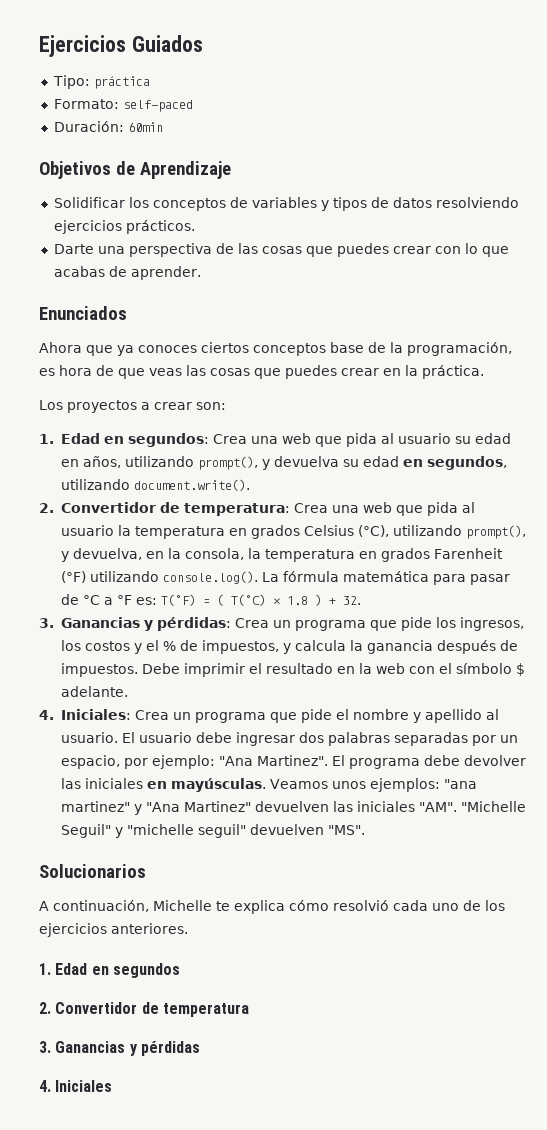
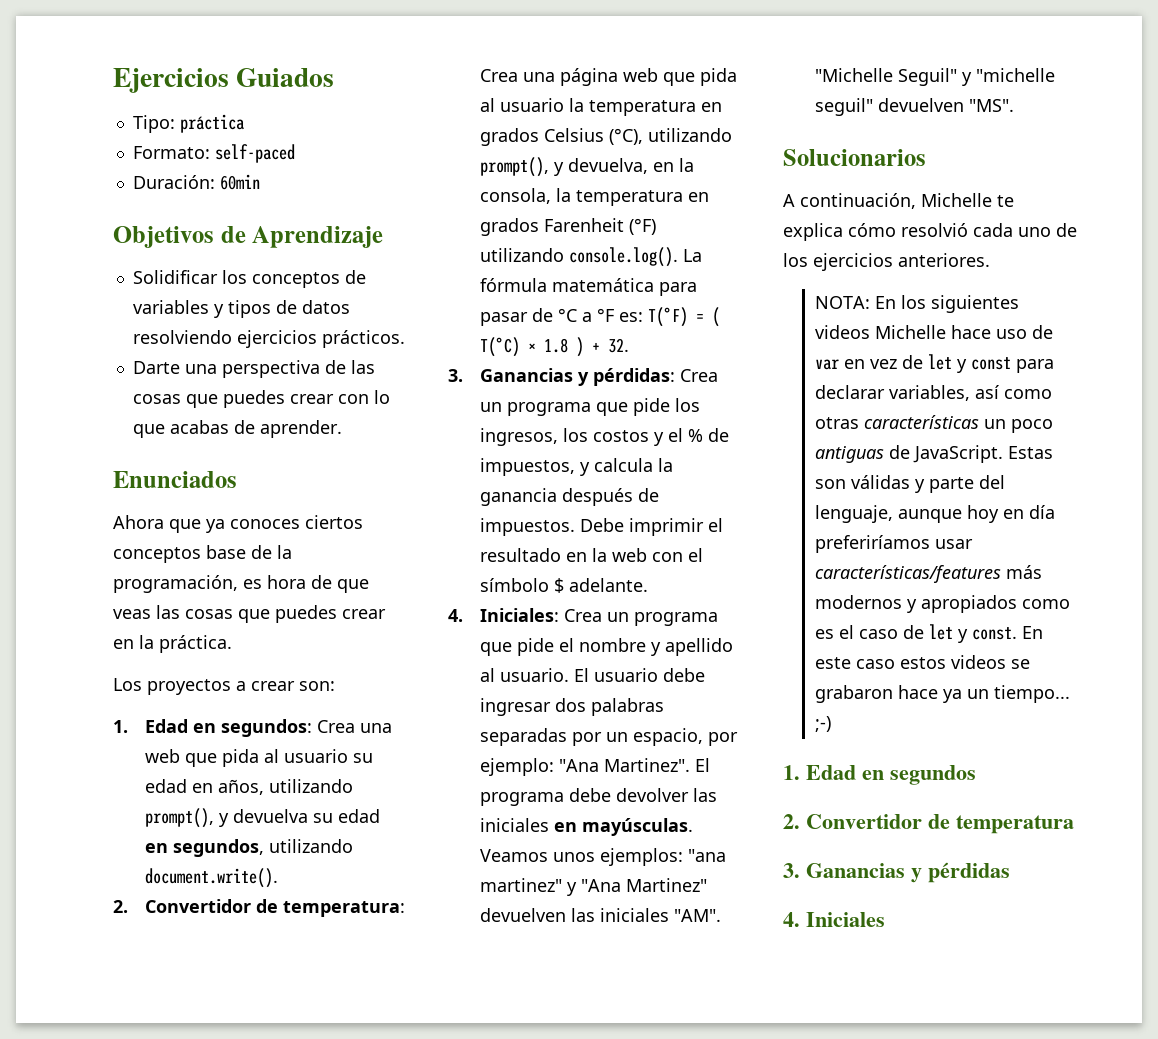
(359, 509) none -> [559,68,618,86] página
(188, 928) none -> [814,295,1019,313] [814,325,1053,339] [814,354,1054,373] [814,385,1052,401] [814,415,1053,433] [814,445,1053,463] [814,475,1005,493] [814,505,1055,523] [814,535,973,553] [814,565,1042,583] [814,595,1070,613] [814,624,1043,643] [814,655,1030,669] [814,685,1070,703] [814,716,831,732] // NOTA: En los siguientes videos Michelle hace uso de var en vez de let y const para declarar variables, así como otras características un poco antiguas de JavaScript. Estas son válidas y parte del lenguaje, aunque hoy en día preferiríamos usar características/features más modernos y apropiados como es el caso de let y const. En este caso estos videos se grabaron hace ya un tiempo... ;-)

